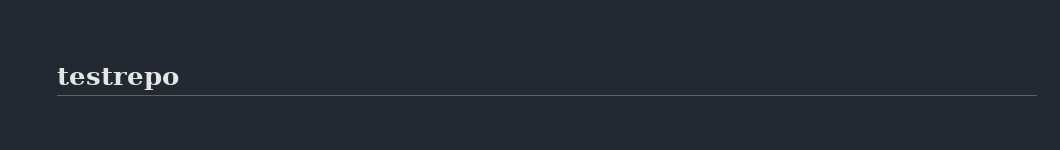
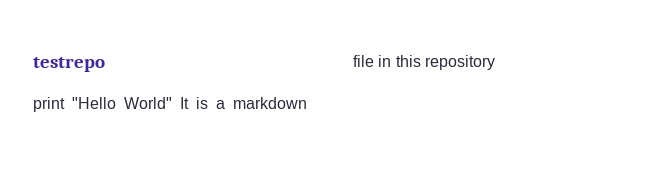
(179, 79) none -> [33,97,307,112] [353,55,495,70] // print "Hello World" It is a markdown file in this repository

